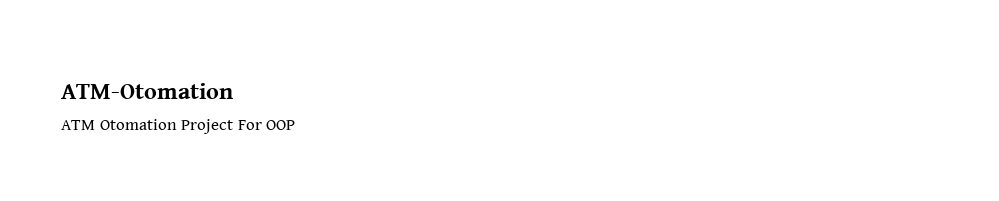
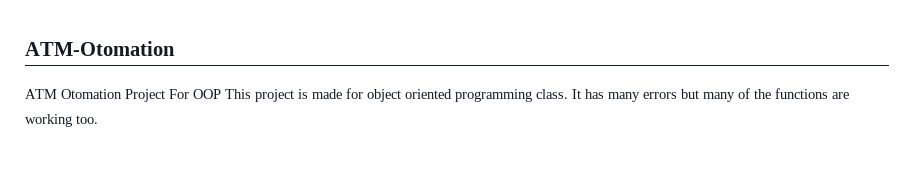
(296, 125) none -> [225,88,849,102] [25,114,98,127] This project is made for object oriented programming class. It has many errors but many of the functions are working too.

